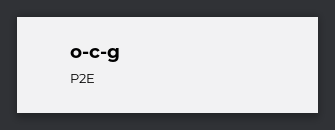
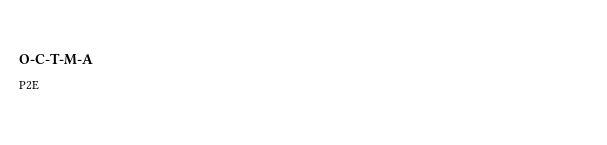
[70,48,120,62] o-c-g -> [19,53,93,65] O-C-T-M-A

